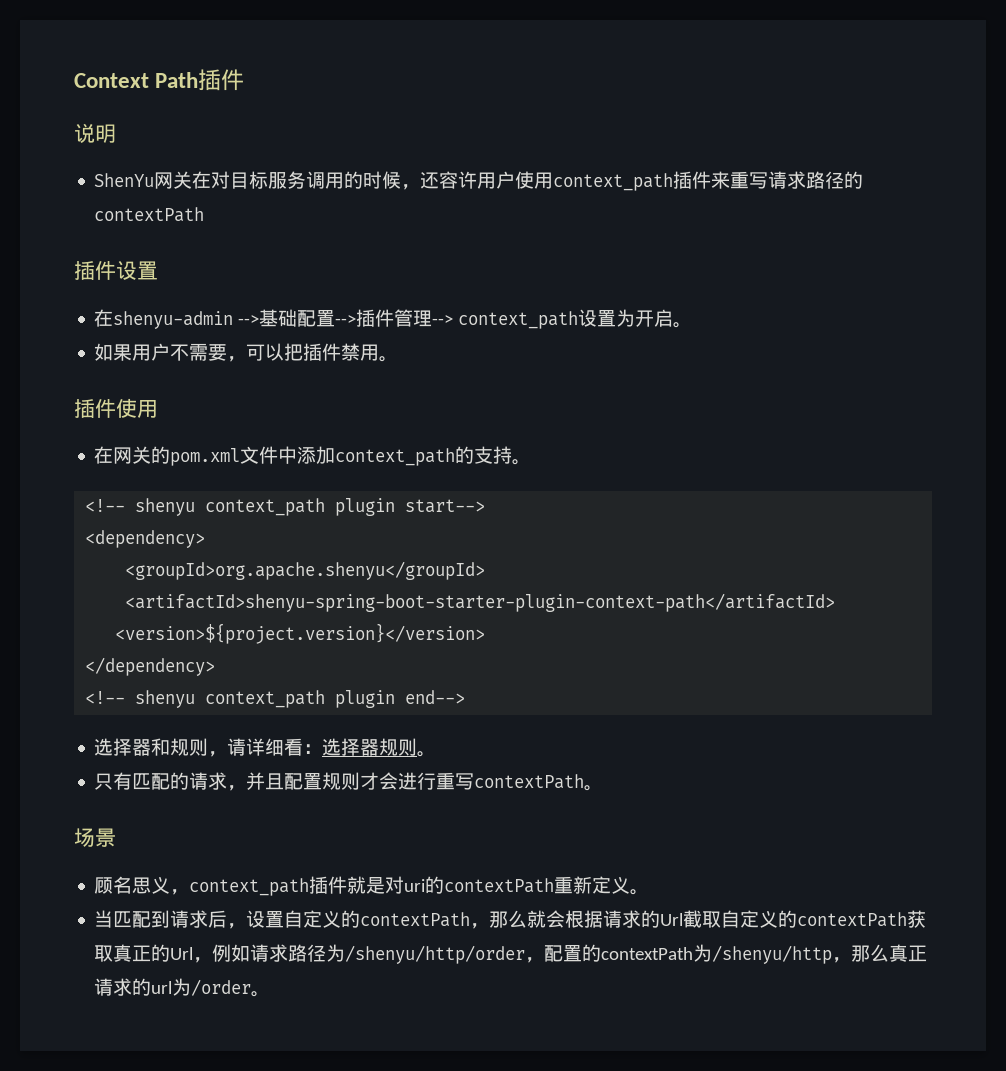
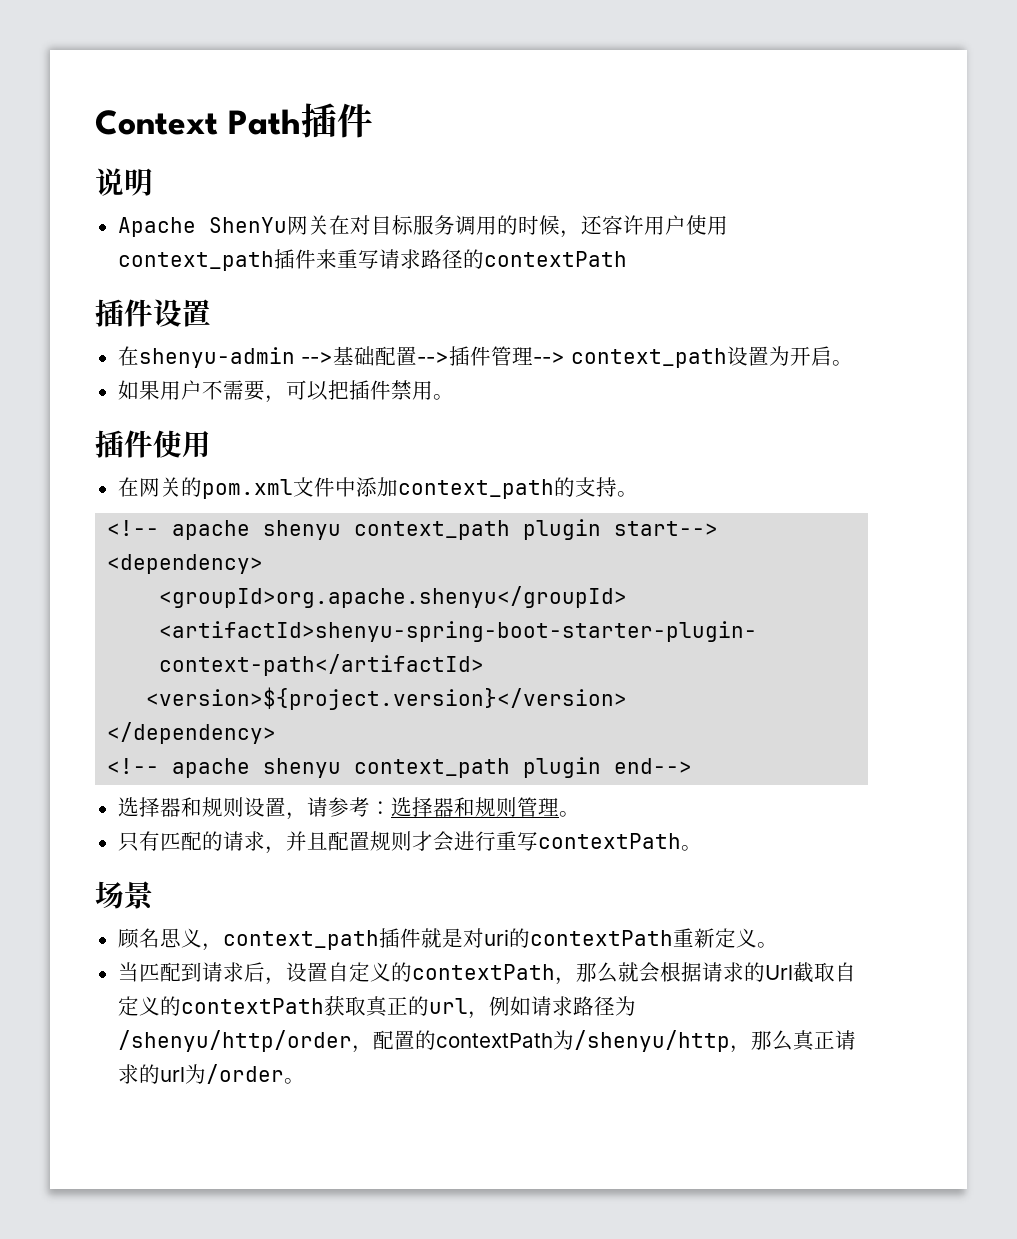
(116, 133) none -> [117,217,196,237] Apache
(126, 505) none -> [172,520,251,540] apache
(126, 697) none -> [172,758,251,778] apache
[208,738,418,757] ，请详细看：选择器规则 -> [243,797,559,820] 设置，请参考：选择器和规则管理
[170,947,194,960] Url -> [428,998,468,1014] url

